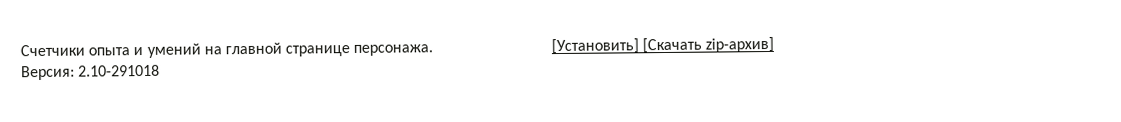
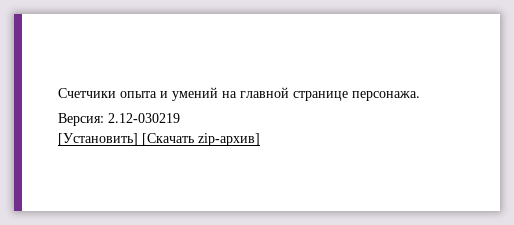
[78,64,161,77] 2.10-291018 -> [108,113,180,123] 2.12-030219

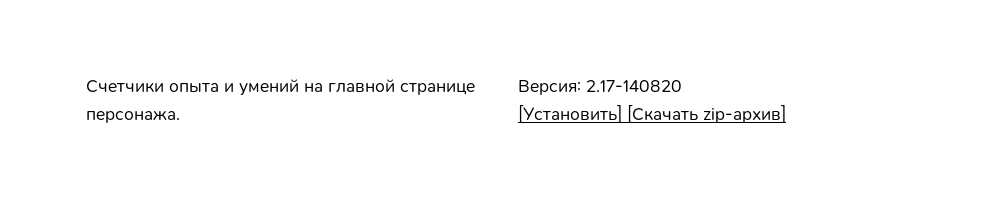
[108,113,180,123] 2.12-030219 -> [586,80,682,92] 2.17-140820

